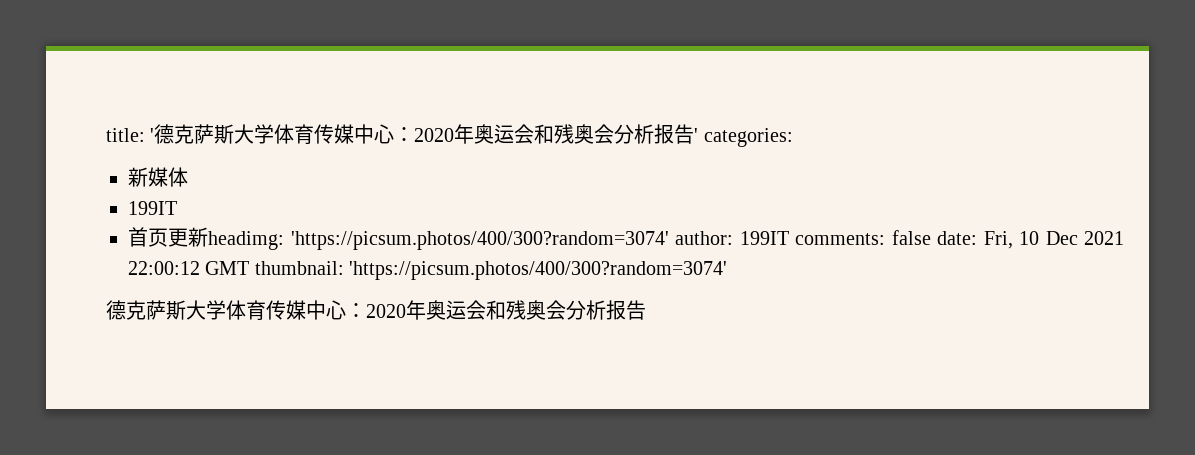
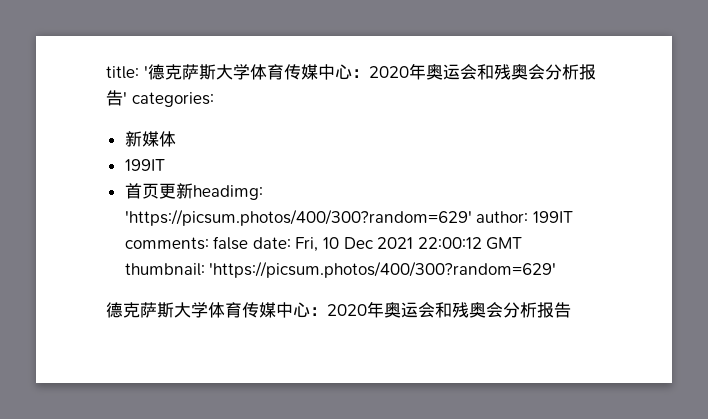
[290,231,669,250] 'https://picsum.photos/400/300?random=3074' -> [124,209,472,226] 'https://picsum.photos/400/300?random=629'
[349,261,728,280] 'https://picsum.photos/400/300?random=3074' -> [209,261,557,278] 'https://picsum.photos/400/300?random=629'

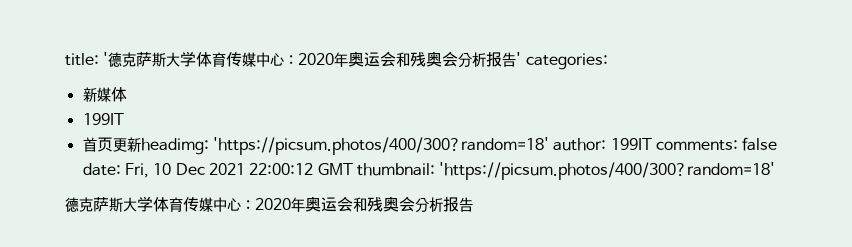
[124,209,472,226] 'https://picsum.photos/400/300?random=629' -> [212,137,549,155] 'https://picsum.photos/400/300?random=18'
[209,261,557,278] 'https://picsum.photos/400/300?random=629' -> [439,162,776,180] 'https://picsum.photos/400/300?random=18'

